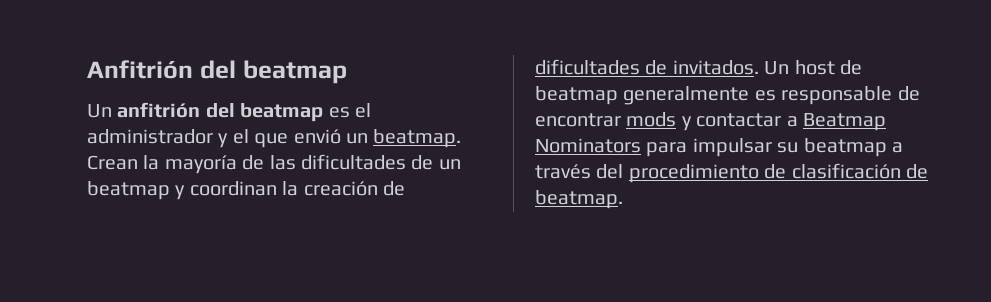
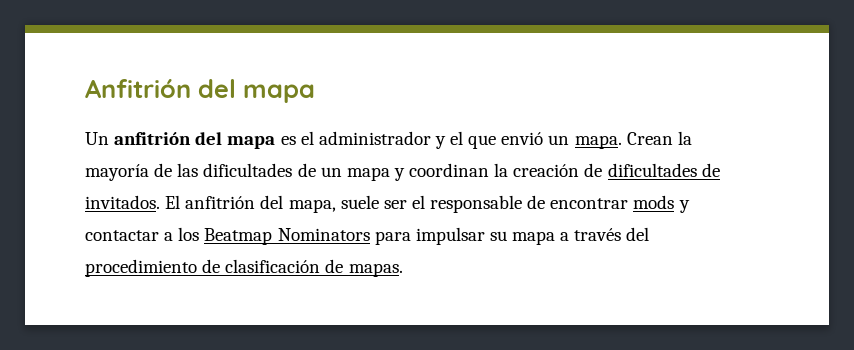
[242,60,347,84] beatmap -> [243,84,315,103] mapa
[240,103,324,122] beatmap -> [227,136,276,149] mapa
[373,129,462,148] beatmap. -> [574,135,622,149] mapa.
[87,181,170,200] beatmap -> [346,167,390,181] mapa
[764,60,862,75] [535,86,776,105] Un host de beatmap generalmente es -> [165,195,425,213] El anfitrión del mapa, suele ser el
(798, 121) none -> [178,227,200,241] los
[803,138,887,157] beatmap -> [512,231,556,245] mapa
[535,190,623,209] beatmap. -> [348,263,403,277] mapas.

